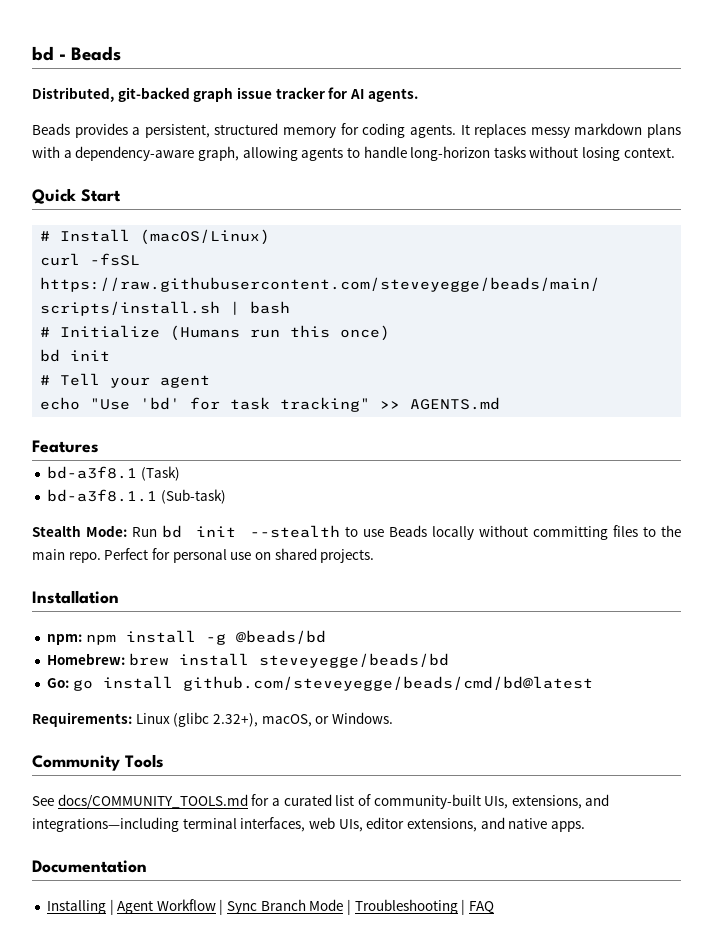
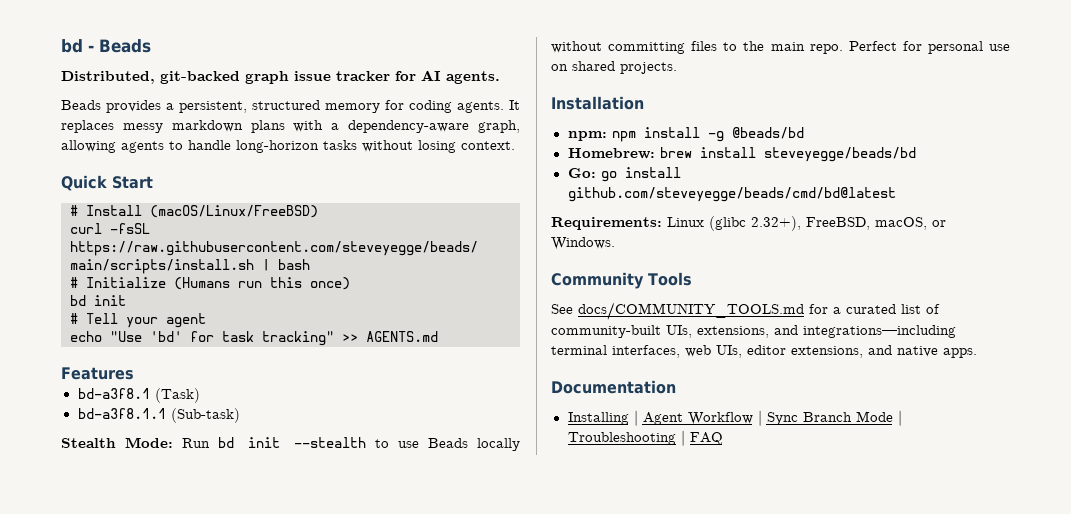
[140,229,271,245] (macOS/Linux) -> [150,205,318,218] (macOS/Linux/FreeBSD)
(258, 720) none -> [806,217,870,230] FreeBSD,

